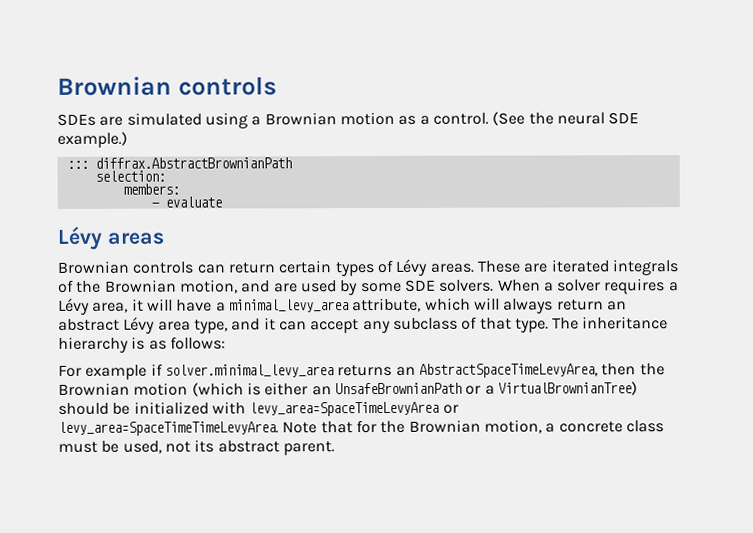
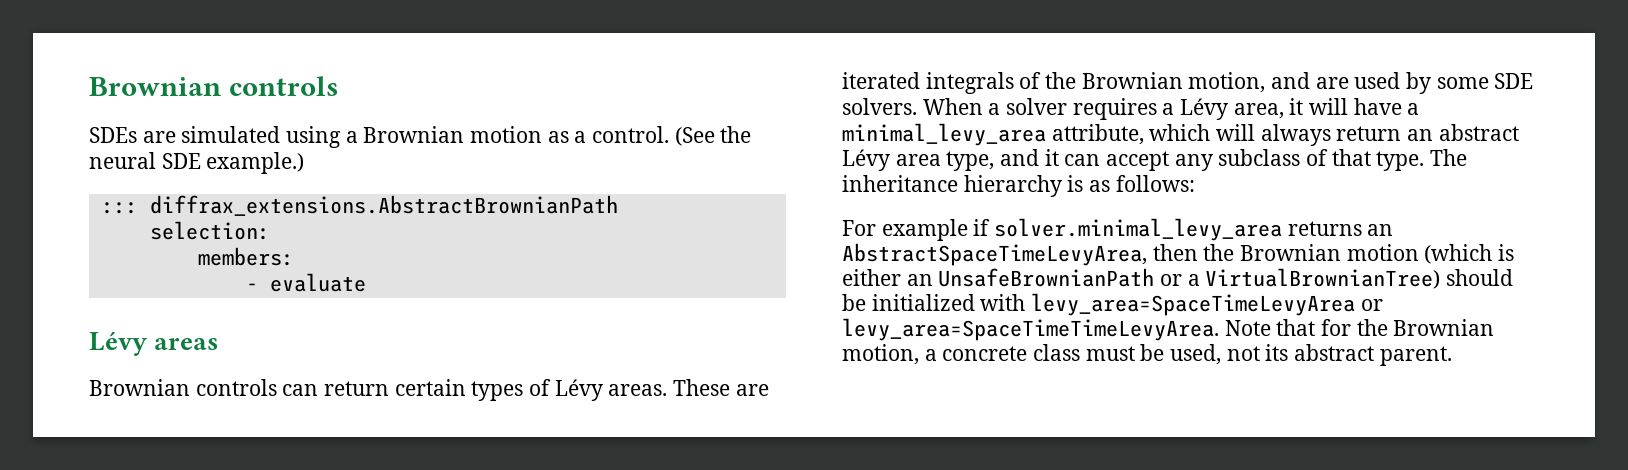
[94,157,292,169] diffrax.AbstractBrownianPath -> [149,195,618,216] diffrax_extensions.AbstractBrownianPath

